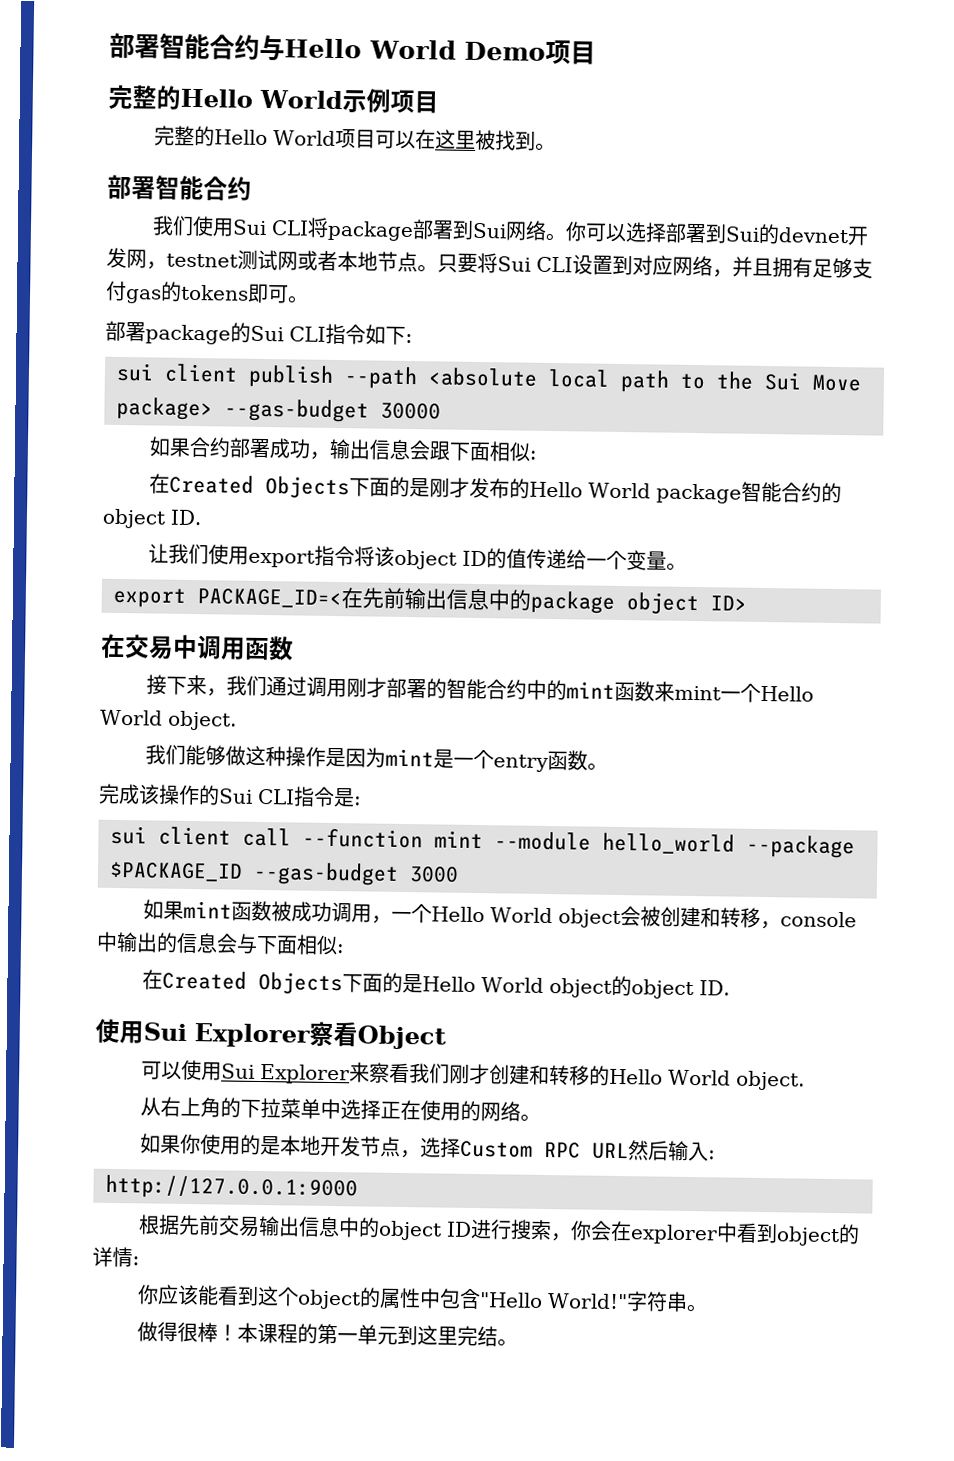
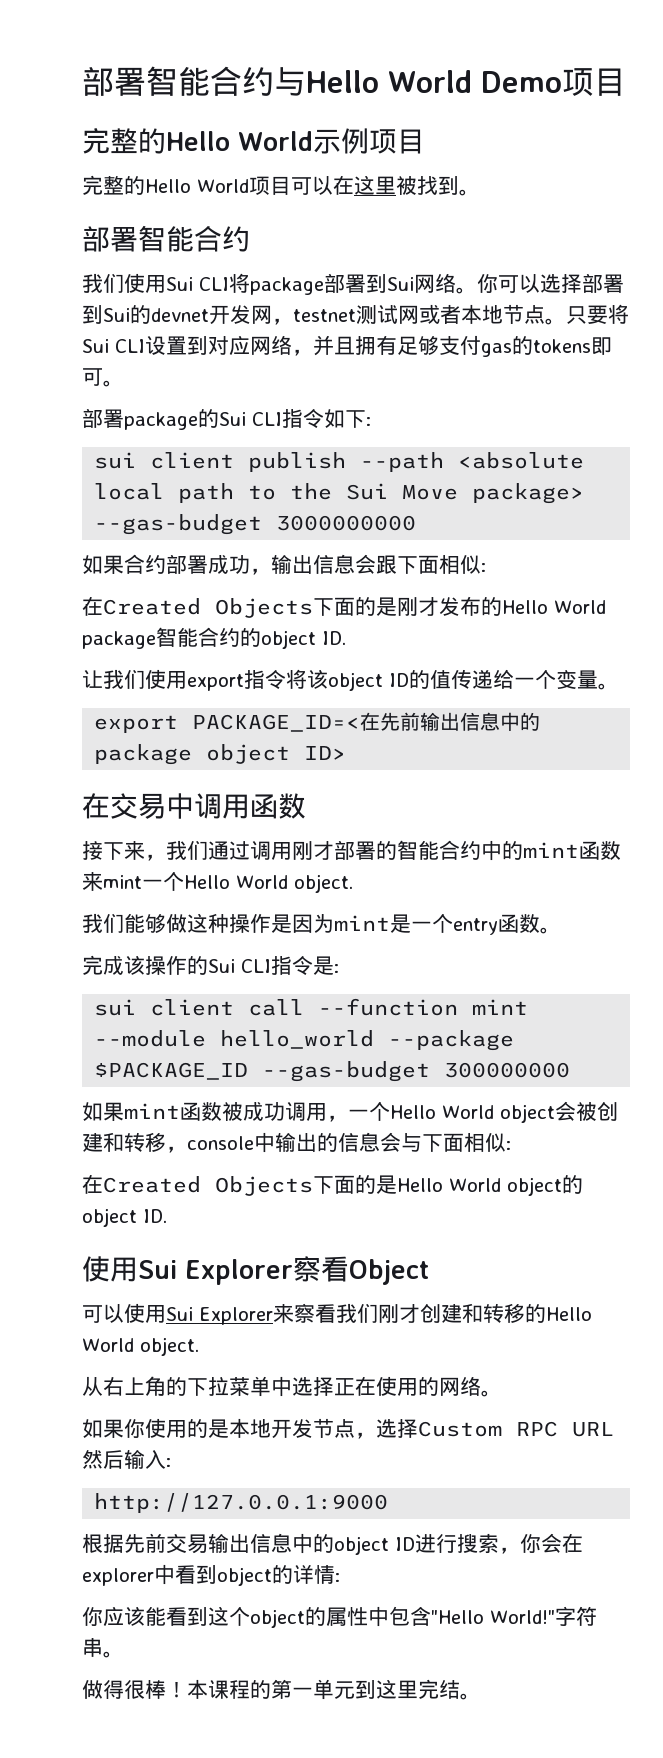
[380,402,441,420] 30000 -> [276,515,417,531] 3000000000
[409,866,459,883] 3000 -> [444,1062,571,1078] 300000000

